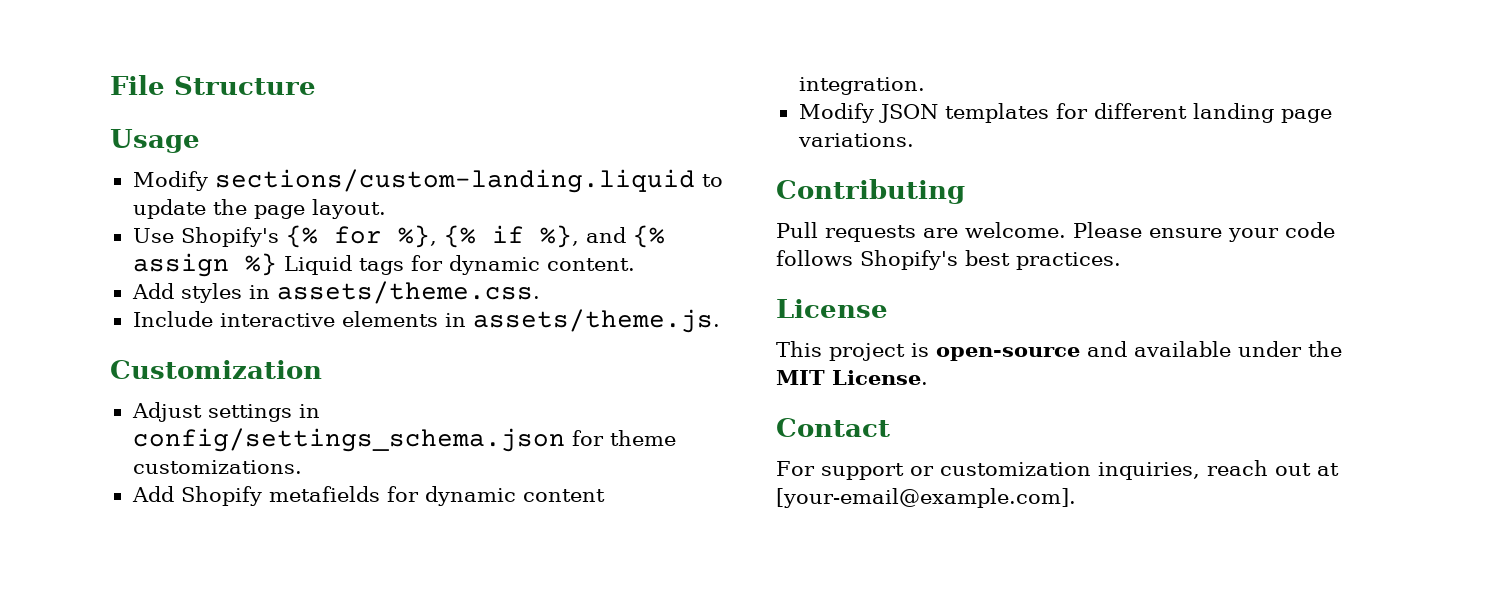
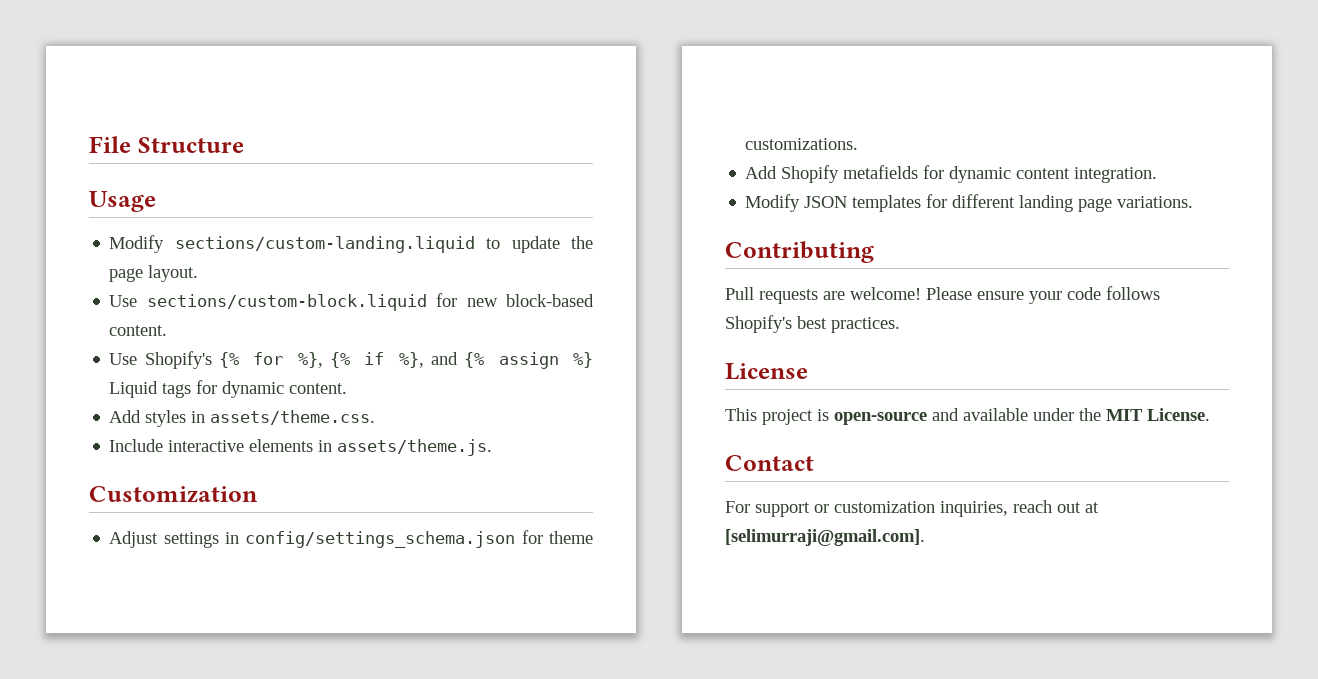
(386, 209) none -> [109,293,594,311] [109,325,168,336] // Use sections/custom-block.liquid for new block-based content.
[965,222,1066,238] welcome. -> [850,287,921,300] welcome!
[776,488,1076,508] [your-email@example.com]. -> [725,529,925,546] [selimurraji@gmail.com].

